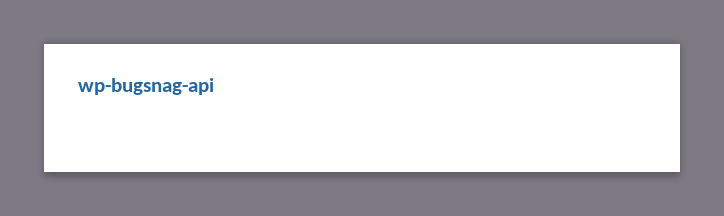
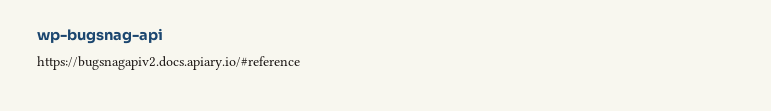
(214, 86) none -> [37,56,300,70] // https://bugsnagapiv2.docs.apiary.io/#reference

